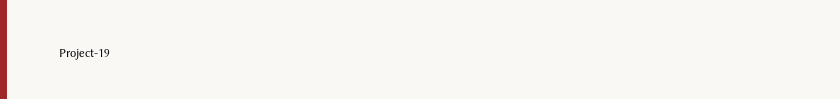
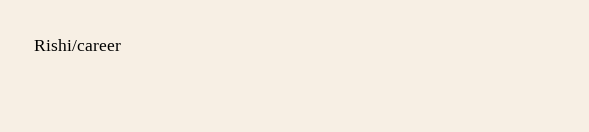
[59,49,110,60] Project-19 -> [34,39,121,51] Rishi/career

